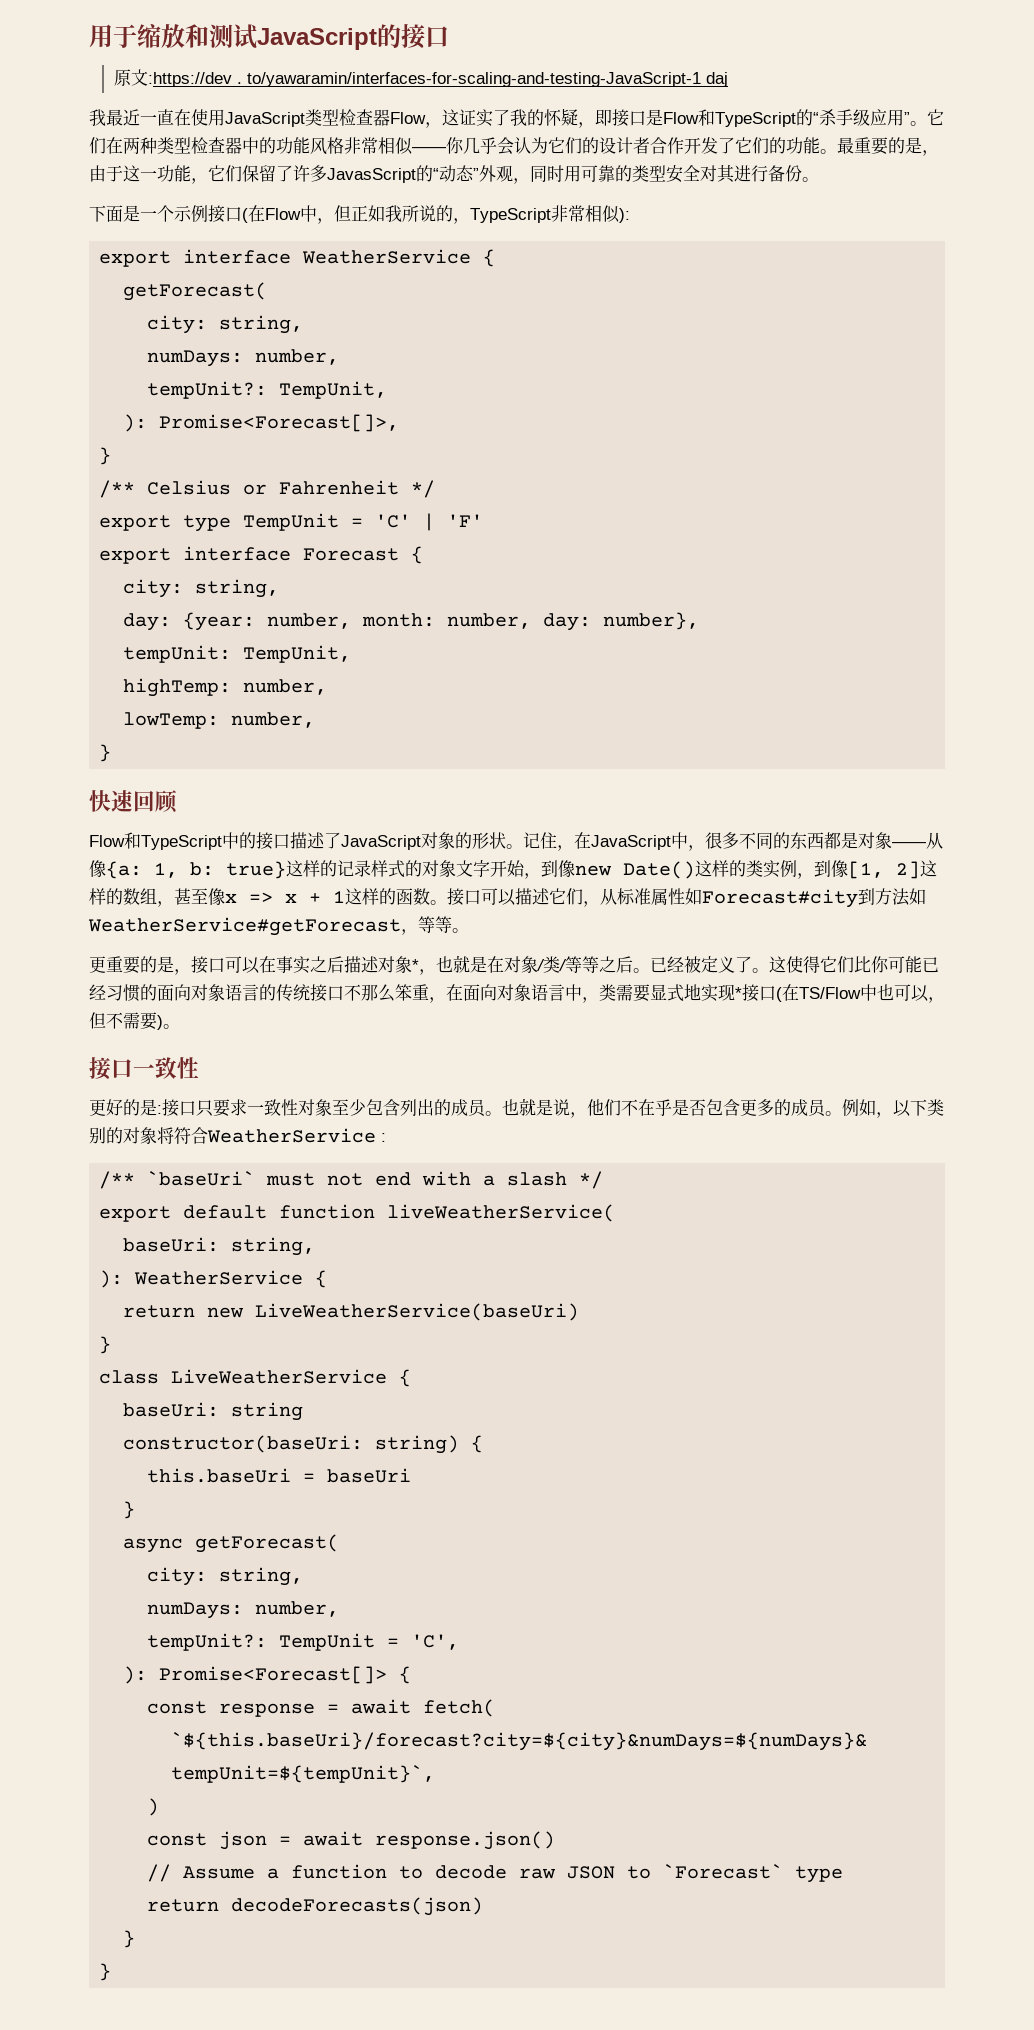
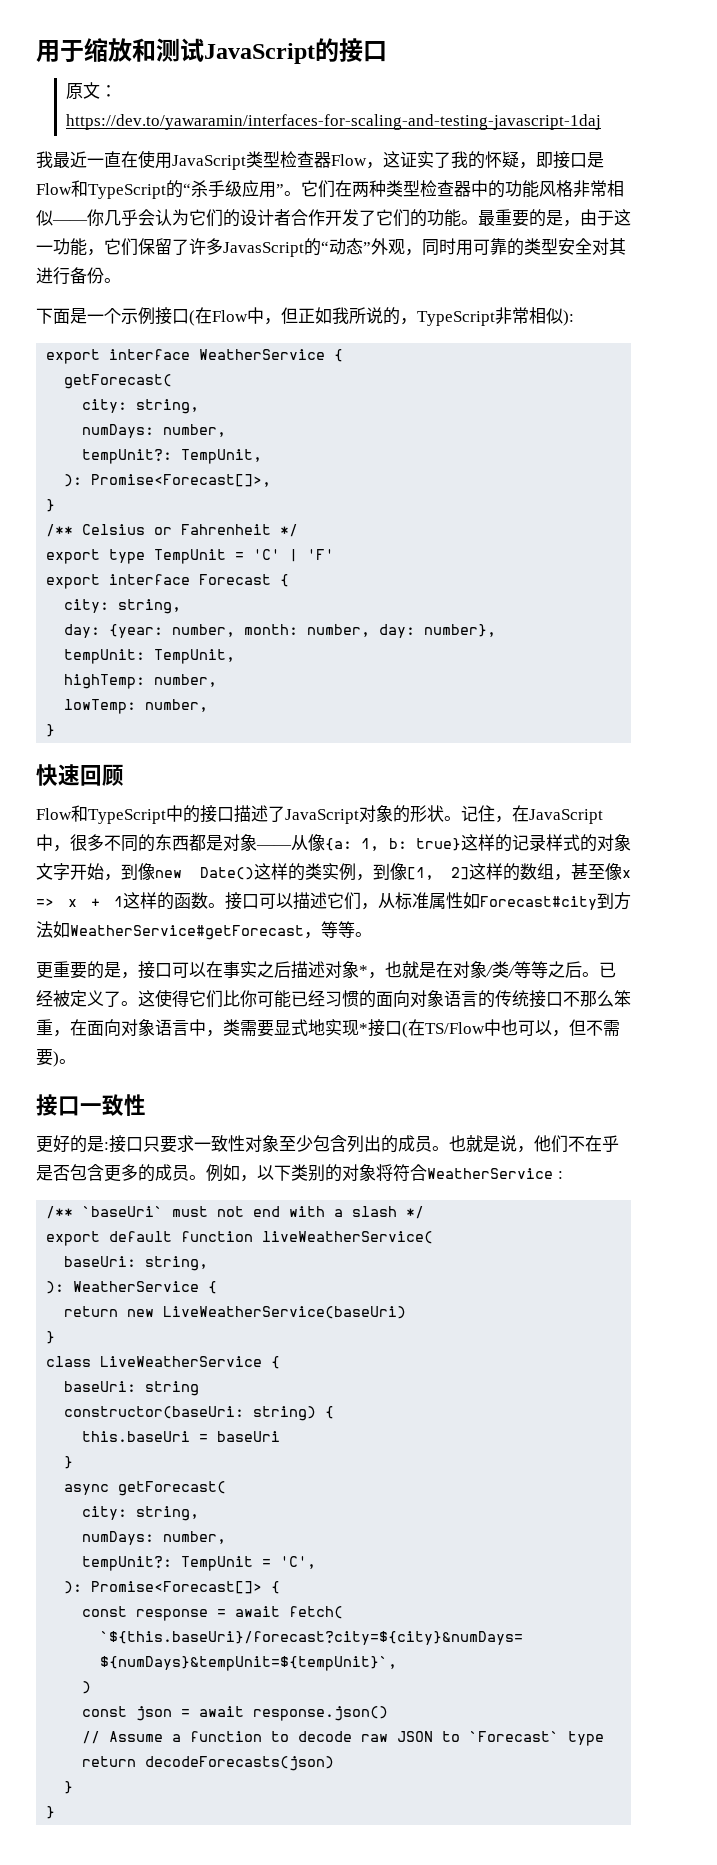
[147,72,728,87] :https://dev . to/yawaramin/interfaces-for-scaling-and-testing-JavaScript-1 daj -> [100,85,118,97] [66,114,602,130] ：https://dev.to/yawaramin/interfaces-for-scaling-and-testing-javascript-1daj

